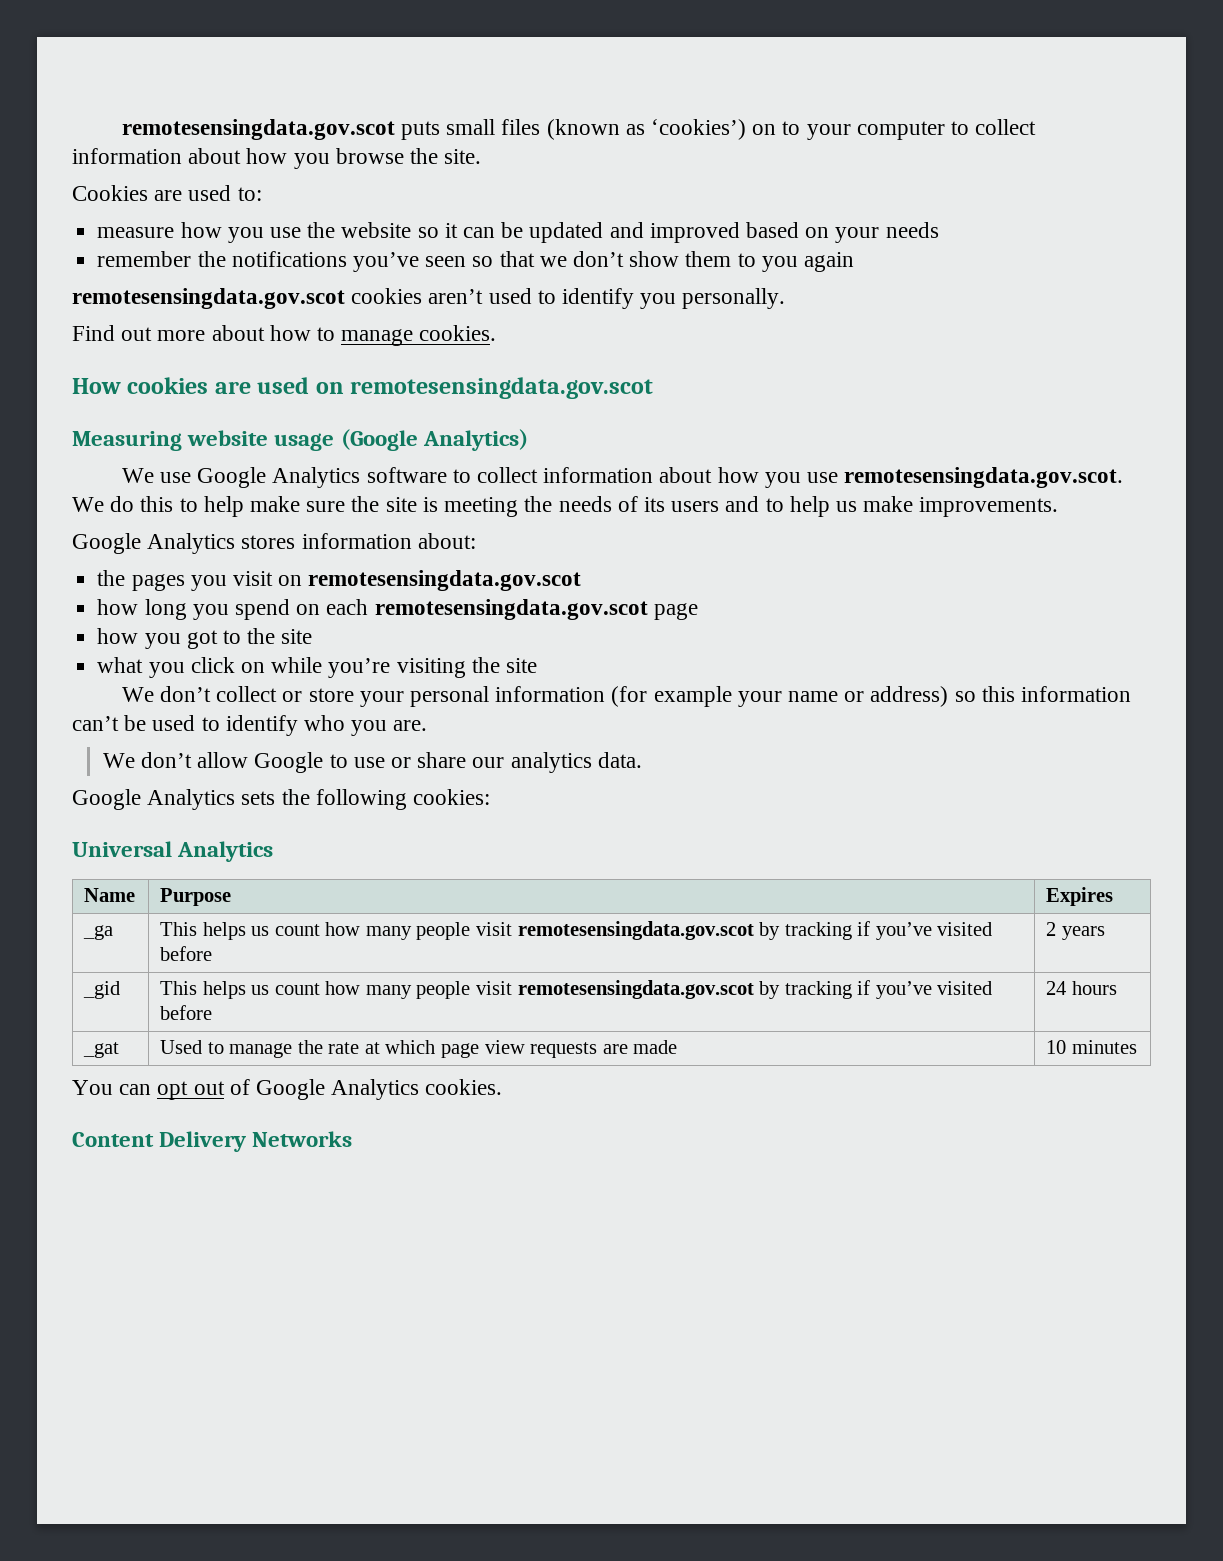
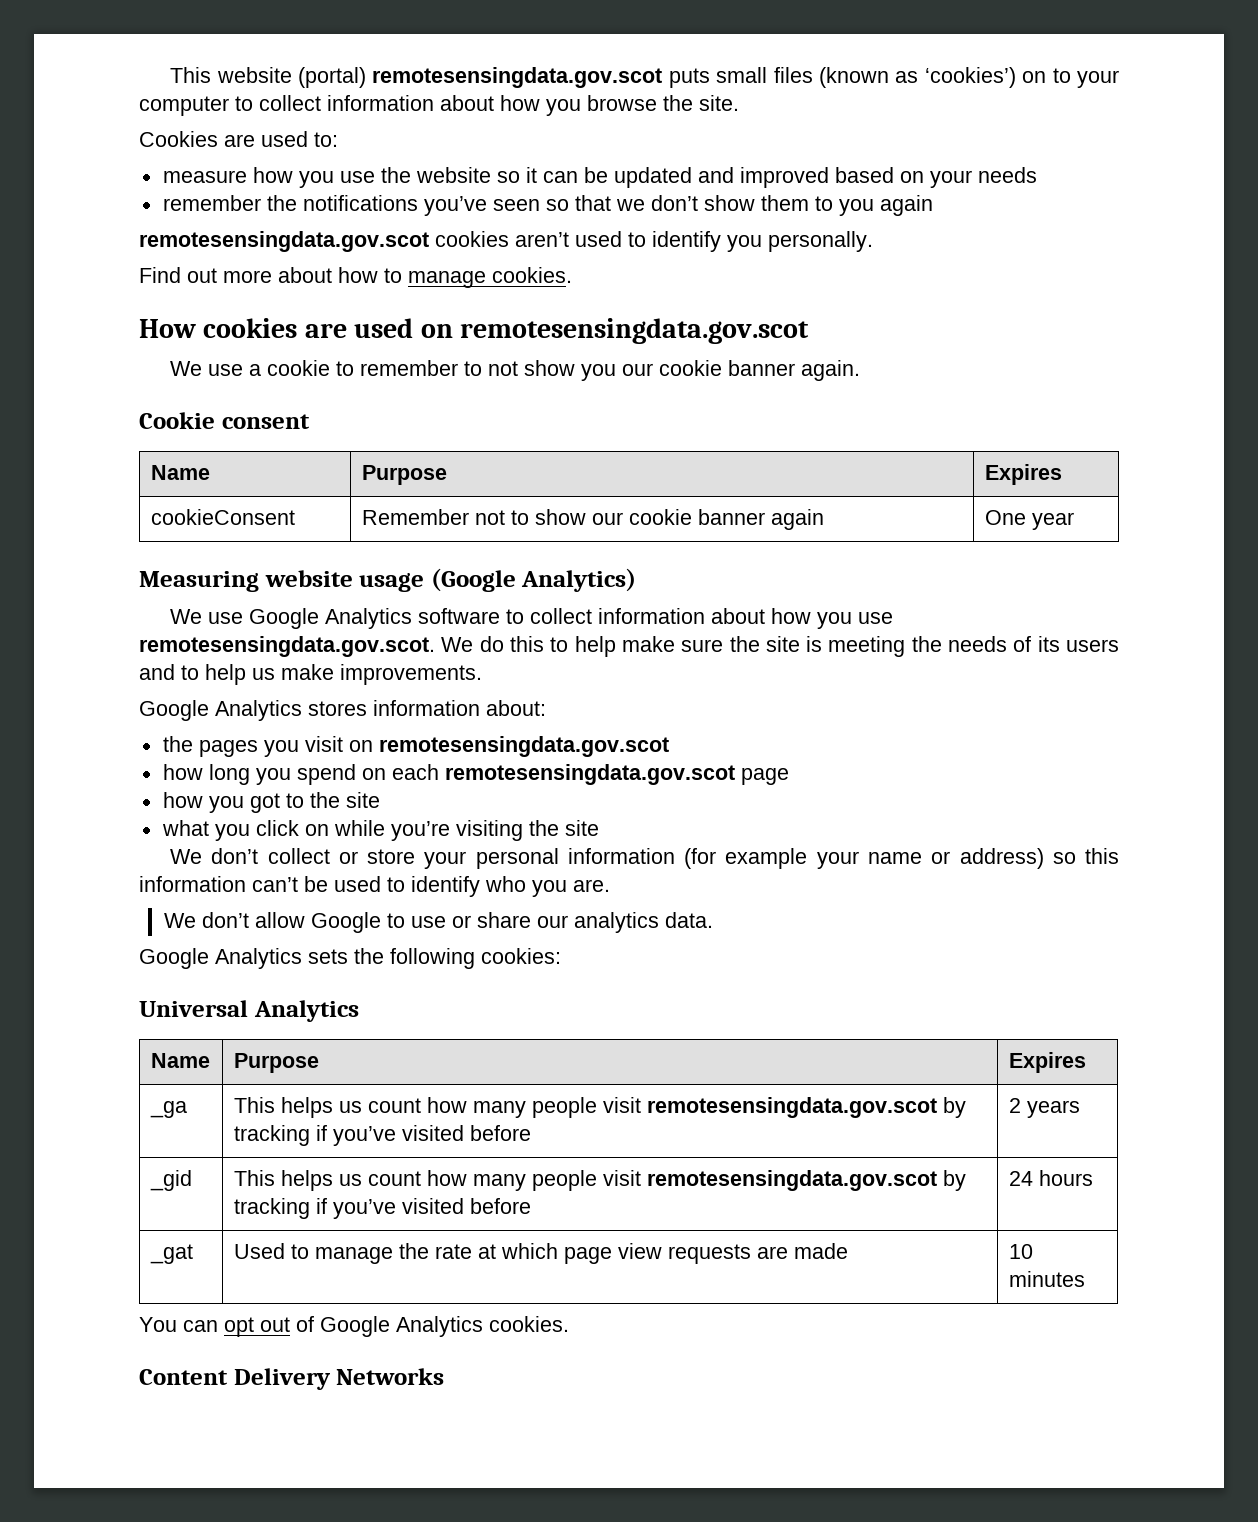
(121, 129) none -> [170,67,367,88] This website (portal)
(654, 388) none -> [170,360,861,381] [139,412,310,429] [150,465,210,480] [361,465,447,485] [984,464,1062,485] [150,509,295,525] [361,509,824,530] [984,510,1074,530] // We use a cookie to remember to not show you our cookie banner again. // Cookie consent // Name | Purpose | Expires // cookieConsent | Remember not to show our cookie banner again | One year

